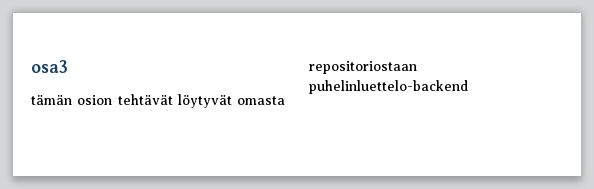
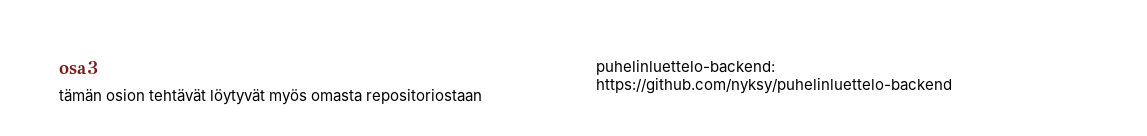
(232, 101) none -> [269,89,308,105] myös
[309,80,468,94] puhelinluettelo-backend -> [596,59,775,75] [596,77,952,94] puhelinluettelo-backend: https://github.com/nyksy/puhelinluettelo-backend

